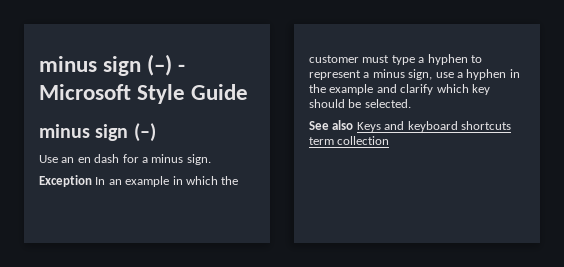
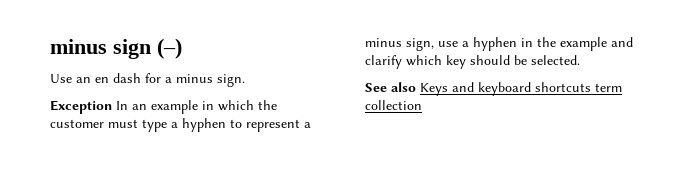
[39,54,186,76] [39,84,249,104] [39,123,156,142] minus sign (–) - Microsoft Style Guide // minus sign (–) -> [50,38,182,59] minus sign (–)

